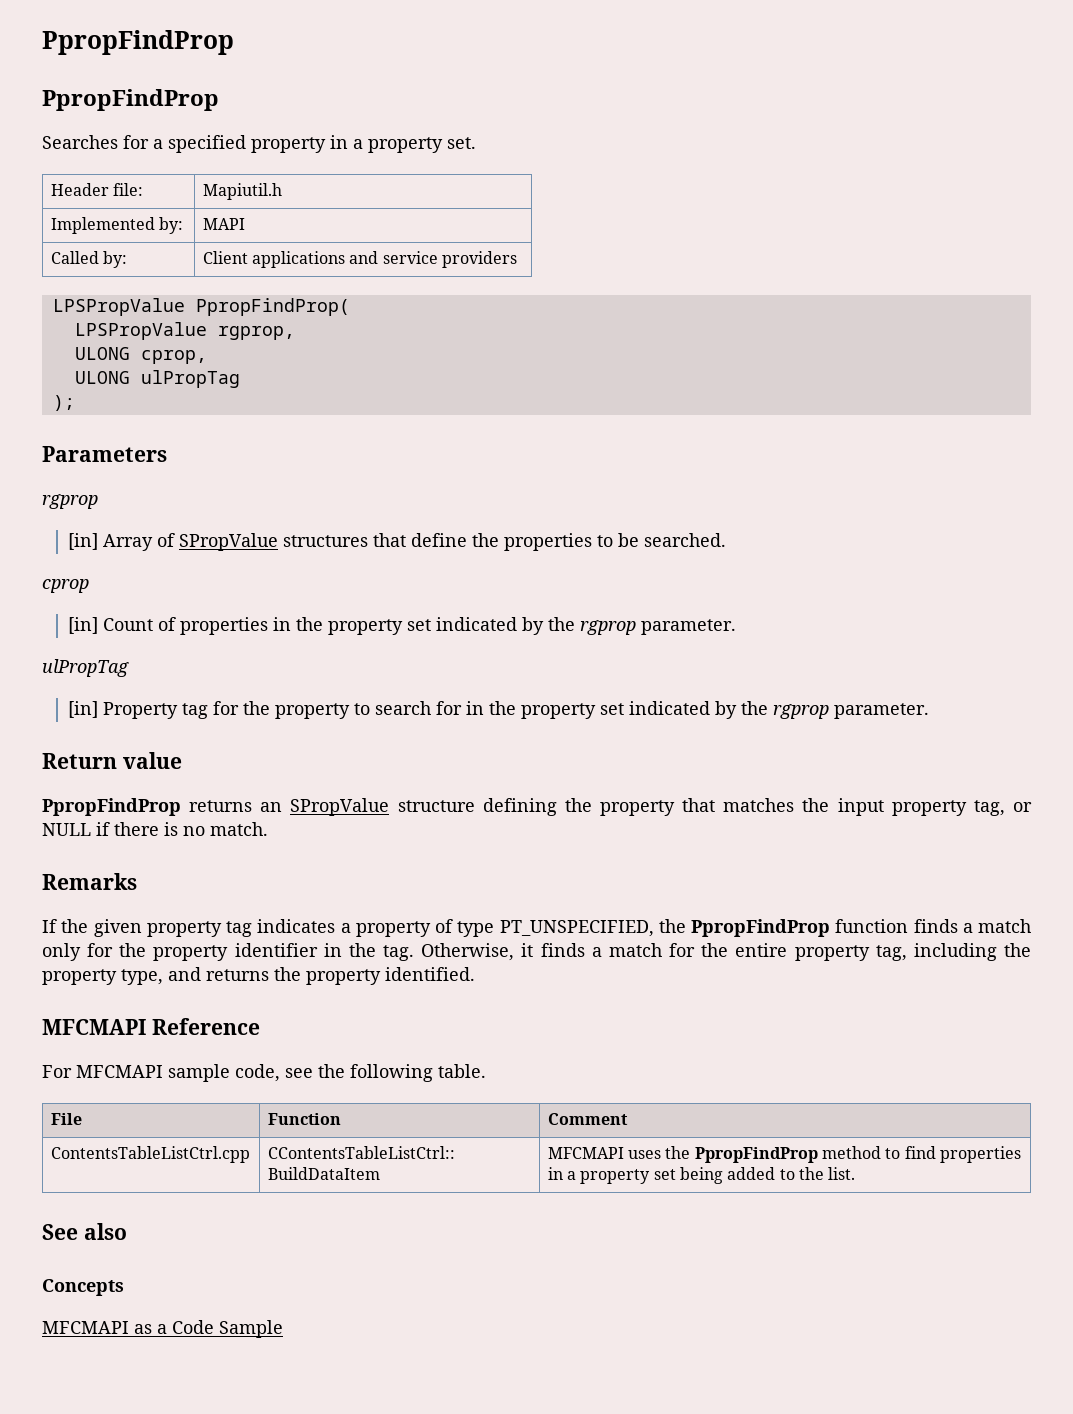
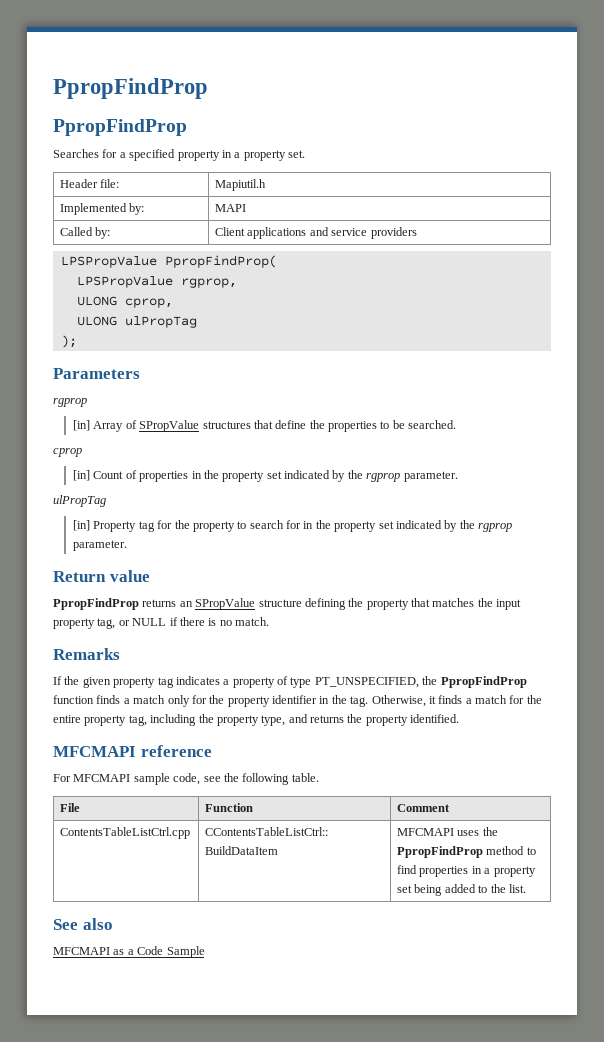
[151,1018,260,1035] Reference -> [140,745,212,757] reference
[42,1279,124,1296] // Concepts -> (113, 924) none

